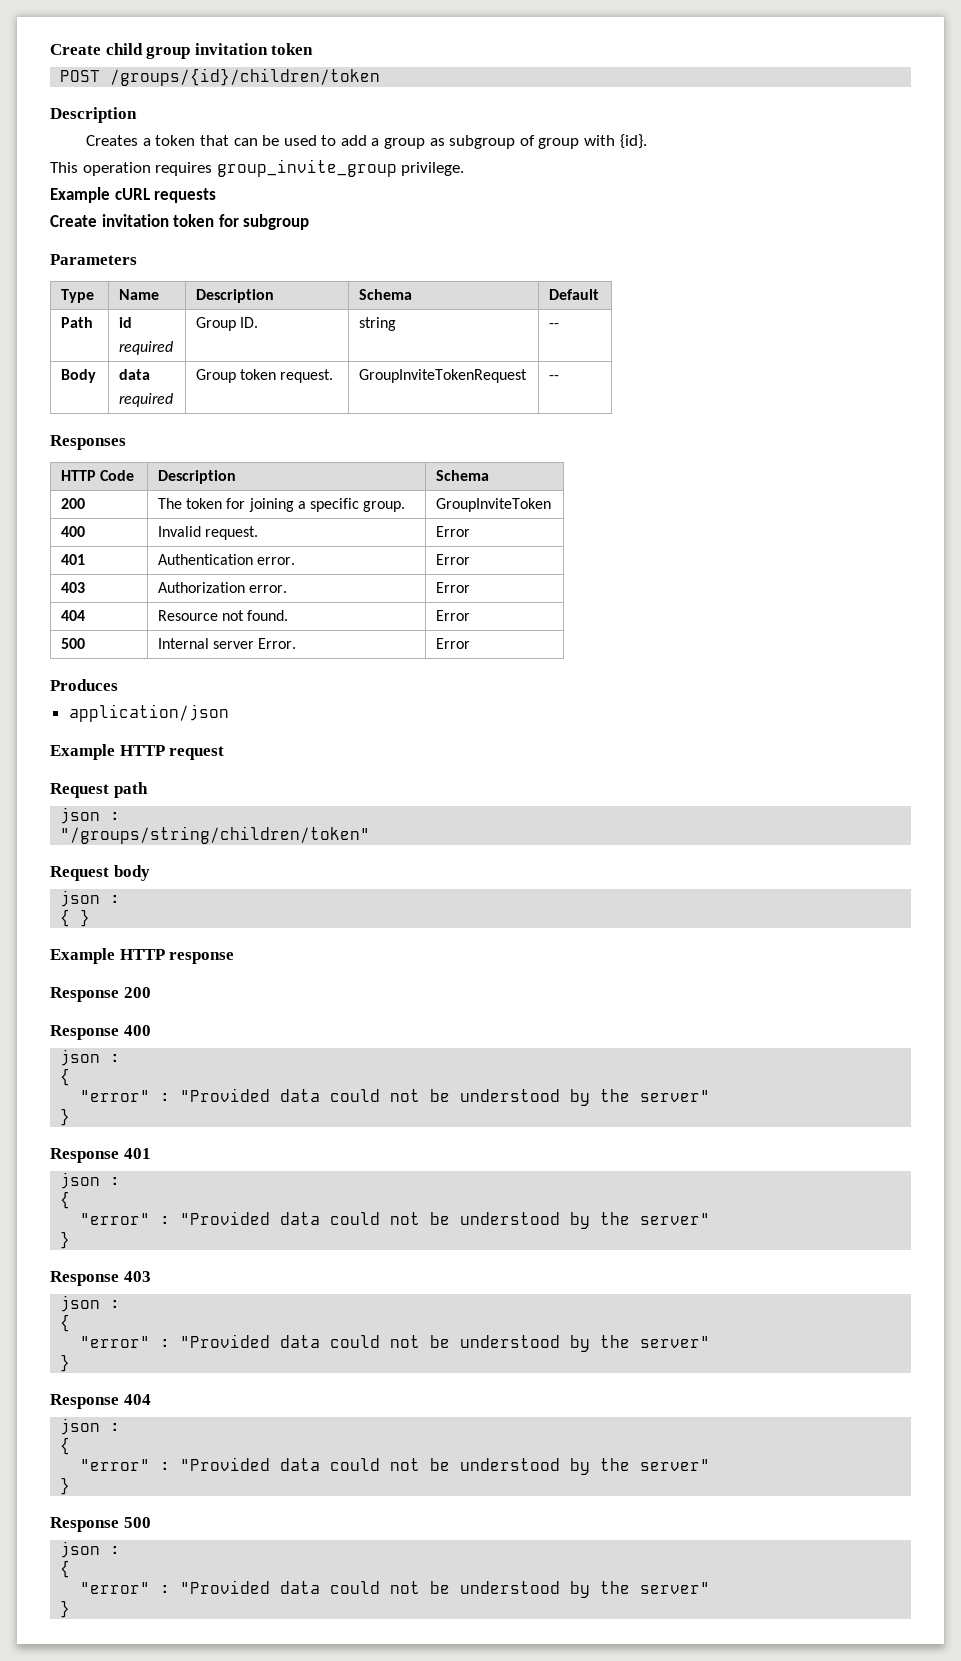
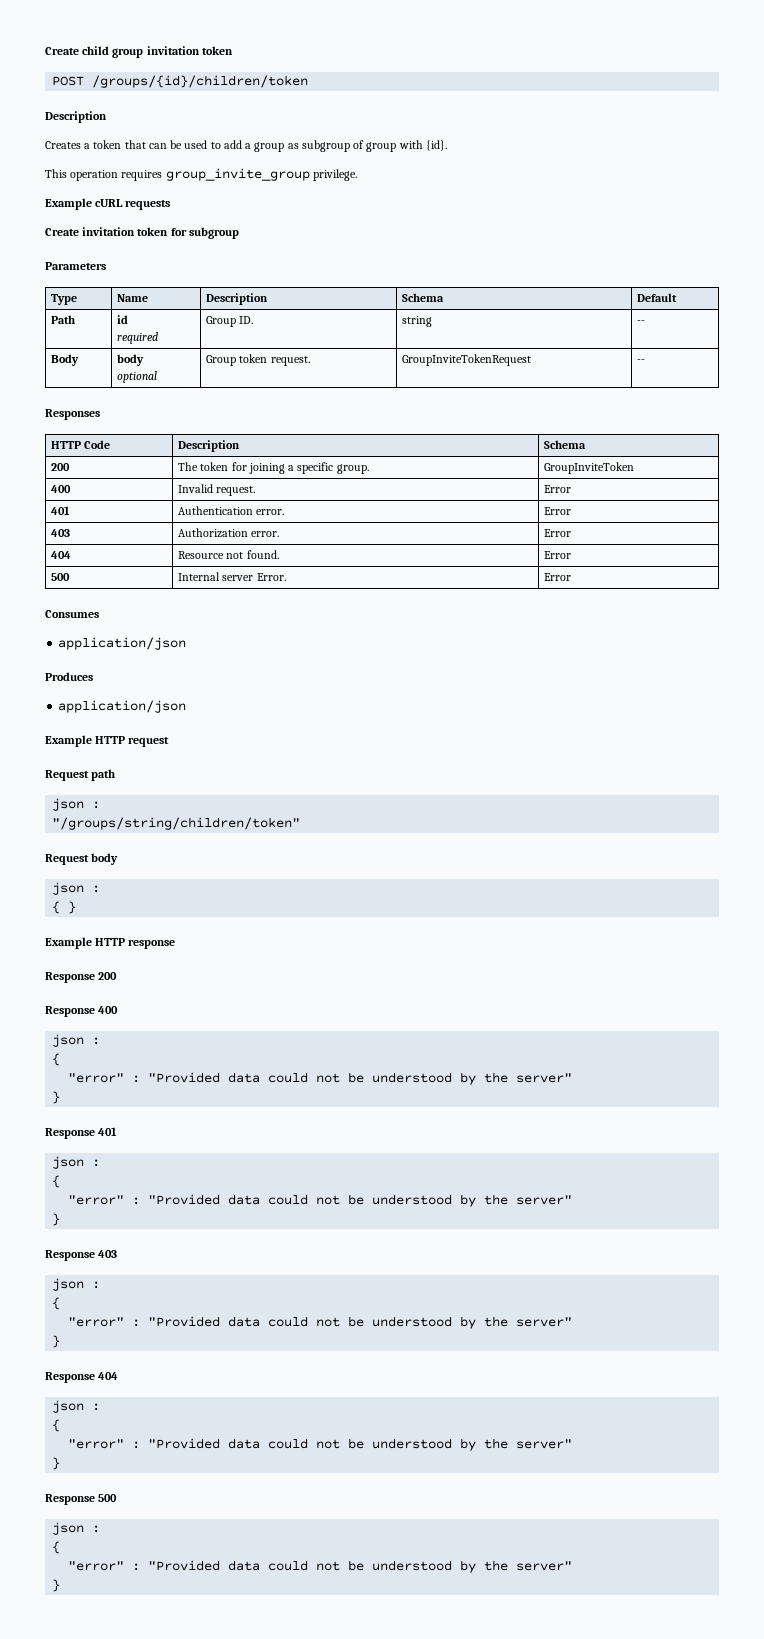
[119,369,151,380] [119,393,174,407] data // required -> [117,354,145,366] [117,371,158,383] body // optional
(471, 643) none -> [45,610,99,618] [58,637,187,650] // Consumes // application/json

